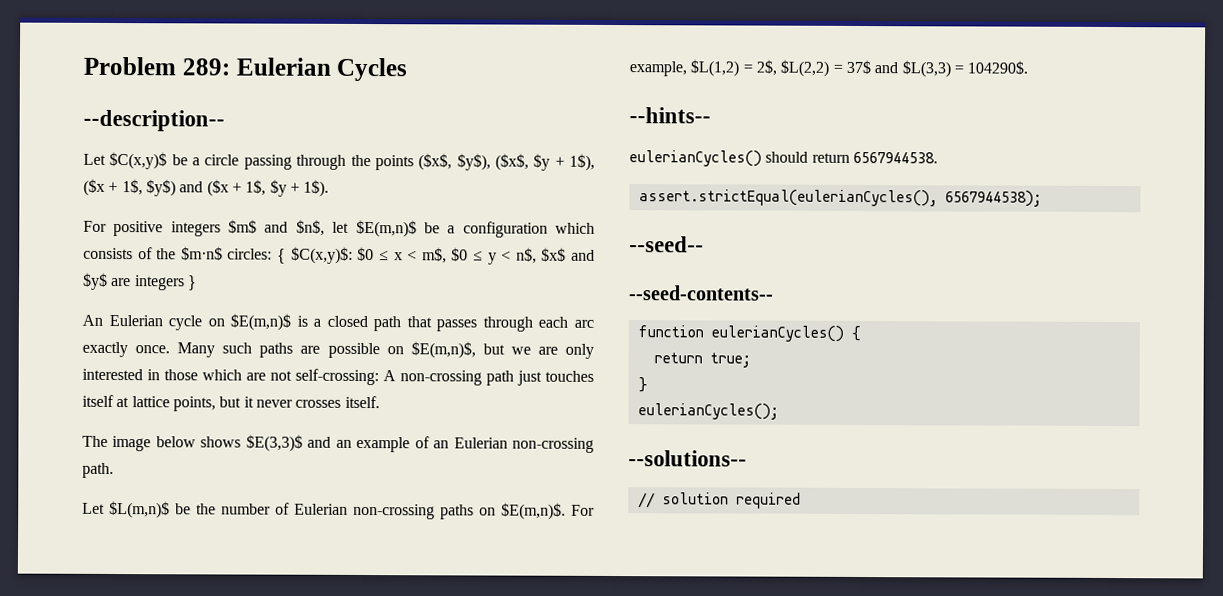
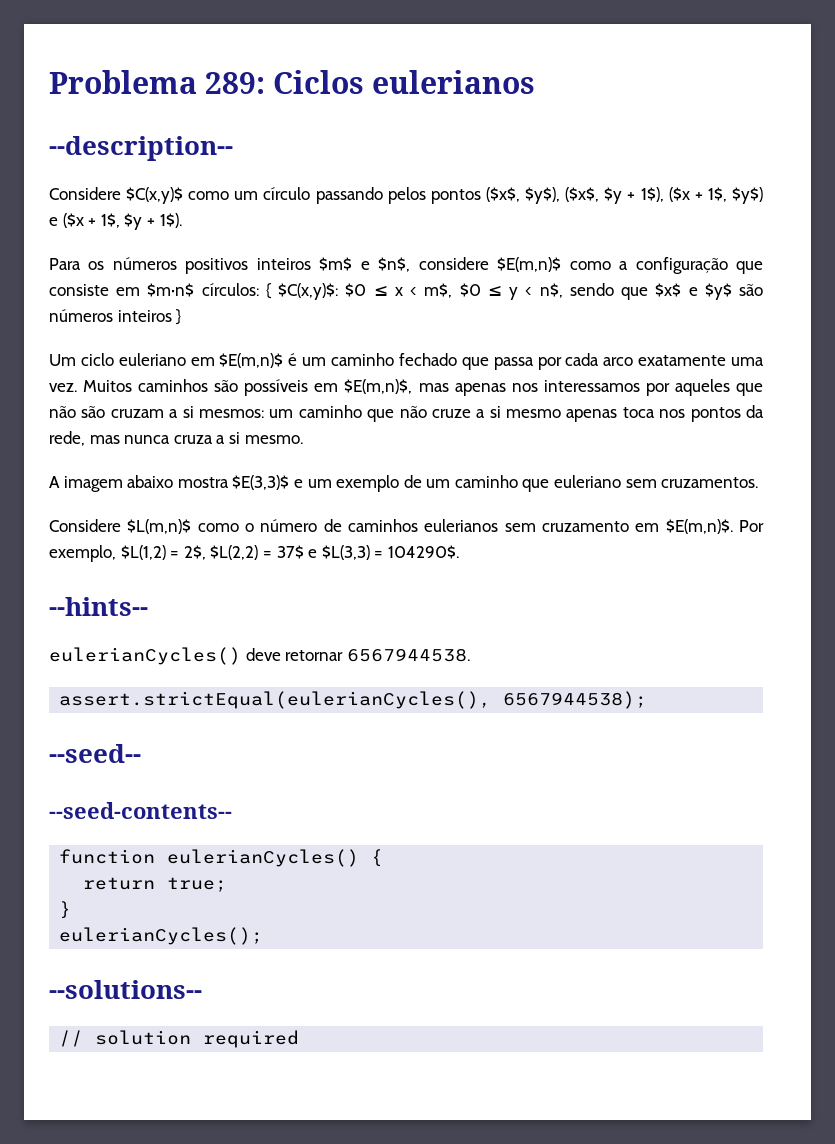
[83,56,408,82] [83,109,225,132] [83,151,414,171] Problem 289: Eulerian Cycles // --description-- // Let $C(x,y)$ be a circle passing through the points -> [49,70,536,94] [49,136,233,161] [49,187,481,204] Problema 289: Ciclos eulerianos // --description-- // Considere $C(x,y)$ como um círculo passando pelos pontos
[179,181,204,193] and -> [49,217,58,226] e
[83,219,596,238] [83,246,273,261] For positive integers $m$ and $n$, let $E(m,n)$ be a configuration which consists of the $m·n$ circles: -> [49,257,763,274] [49,283,259,297] Para os números positivos inteiros $m$ e $n$, considere $E(m,n)$ como a configuração que consiste em $m·n$ círculos:
[541,247,595,262] [83,272,197,291] [82,313,595,332] [82,341,594,359] [82,368,594,386] [82,394,380,412] [82,434,594,453] [82,462,114,479] [82,500,595,520] [629,61,687,77] $x$ and $y$ are integers } // An Eulerian cycle on $E(m,n)$ is a closed path that passes through each arc exactly once. Many such paths are possible on $E(m,n)$, but we are only interested in those which are not self-crossing: A non-crossing path just touches itself at lattice points, but it never crosses itself. // The image below shows $E(3,3)$ and an example of an Eulerian non-crossing path. // Let $L(m,n)$ be the number of Eulerian non-crossing paths on $E(m,n)$. For example, -> [569,283,763,300] [49,309,182,325] [49,353,765,370] [49,379,764,396] [49,405,765,422] [49,431,303,446] [49,475,759,492] [49,519,765,534] [49,545,116,562] sendo que $x$ e $y$ são números inteiros } // Um ciclo euleriano em $E(m,n)$ é um caminho fechado que passa por cada arco exatamente uma vez. Muitos caminhos são possíveis em $E(m,n)$, mas apenas nos interessamos por aqueles que não são cruzam a si mesmos: um caminho que não cruze a si mesmo apenas toca nos pontos da rede, mas nunca cruza a si mesmo. // A imagem abaixo mostra $E(3,3)$ e um exemplo de um caminho que euleriano sem cruzamentos. // Considere $L(m,n)$ como o número de caminhos eulerianos sem cruzamento em $E(m,n)$. Por exemplo,
[874,62,899,74] and -> [308,549,318,558] e
[765,151,850,163] should return -> [245,648,344,661] deve retornar

